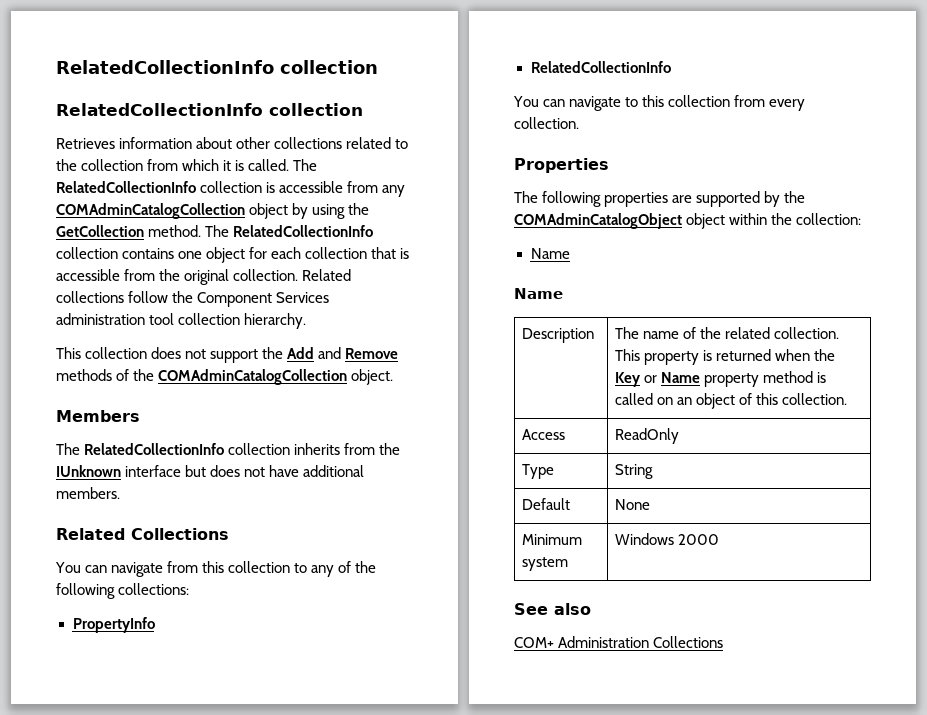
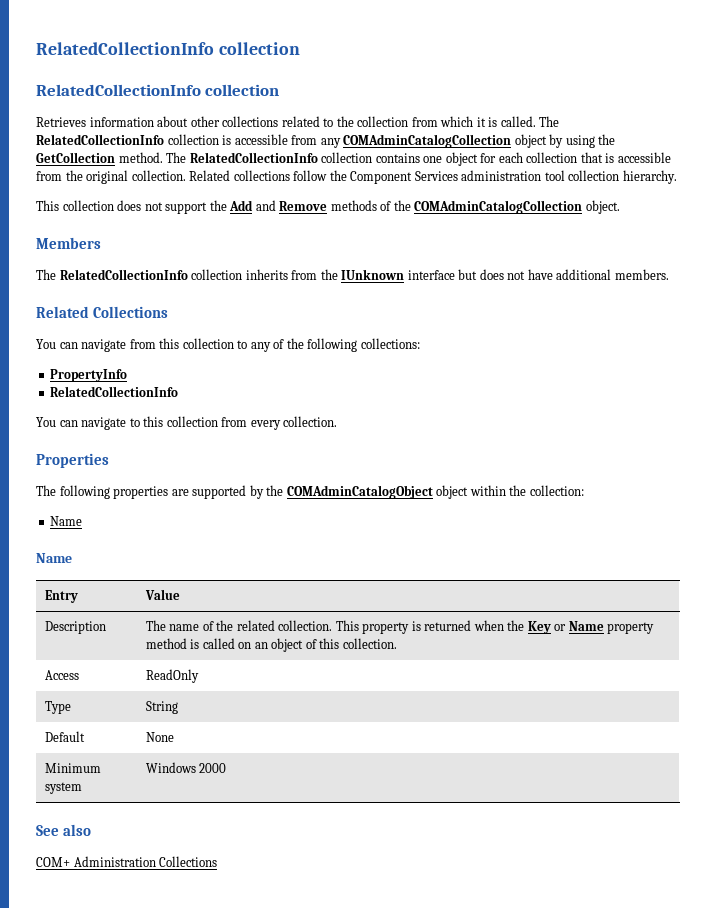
(563, 293) none -> [44,590,78,603] [144,589,180,600] // Entry | Value

